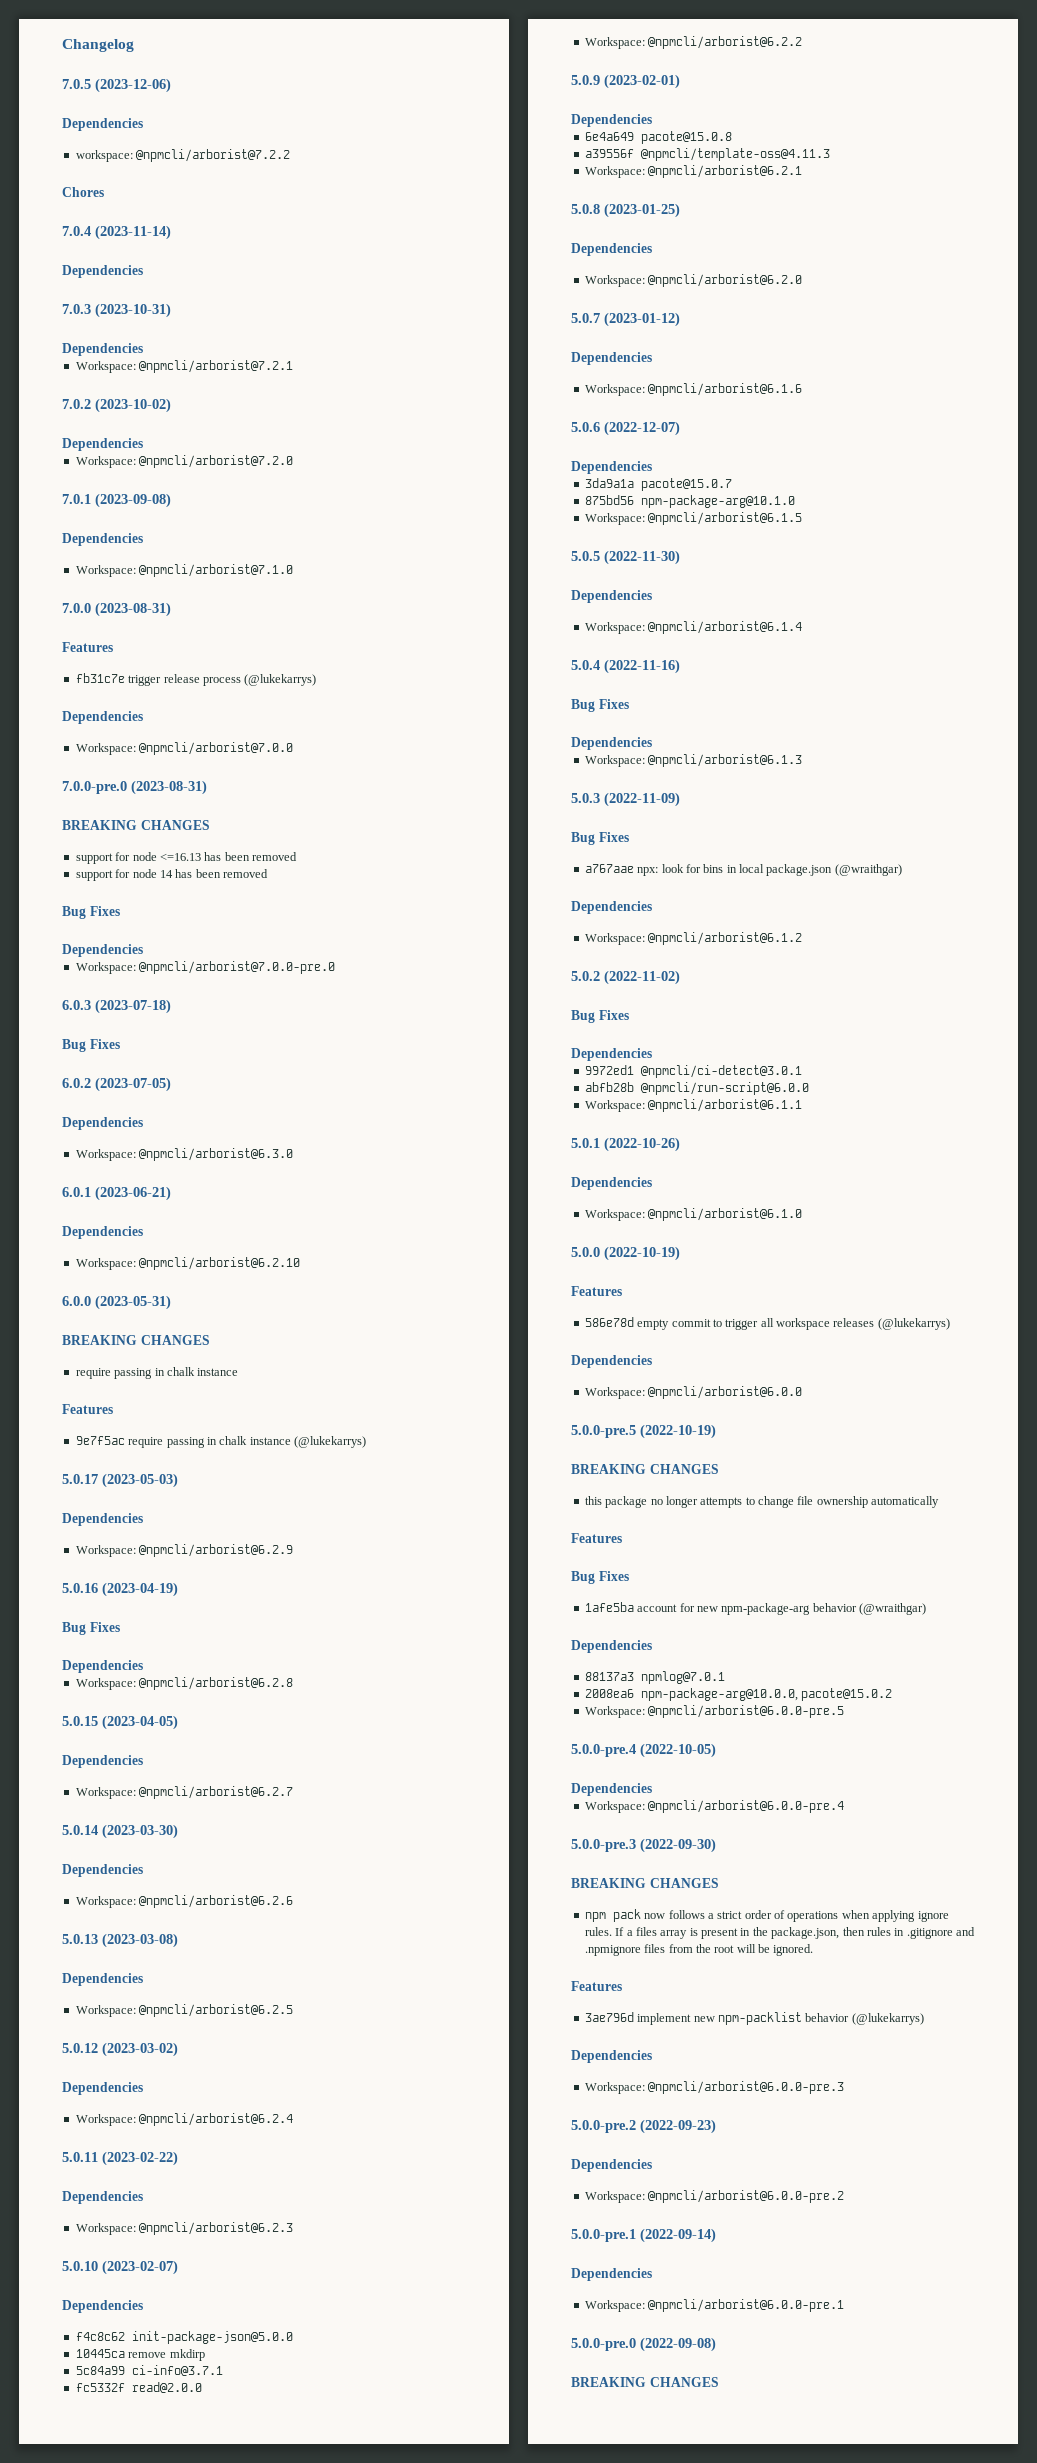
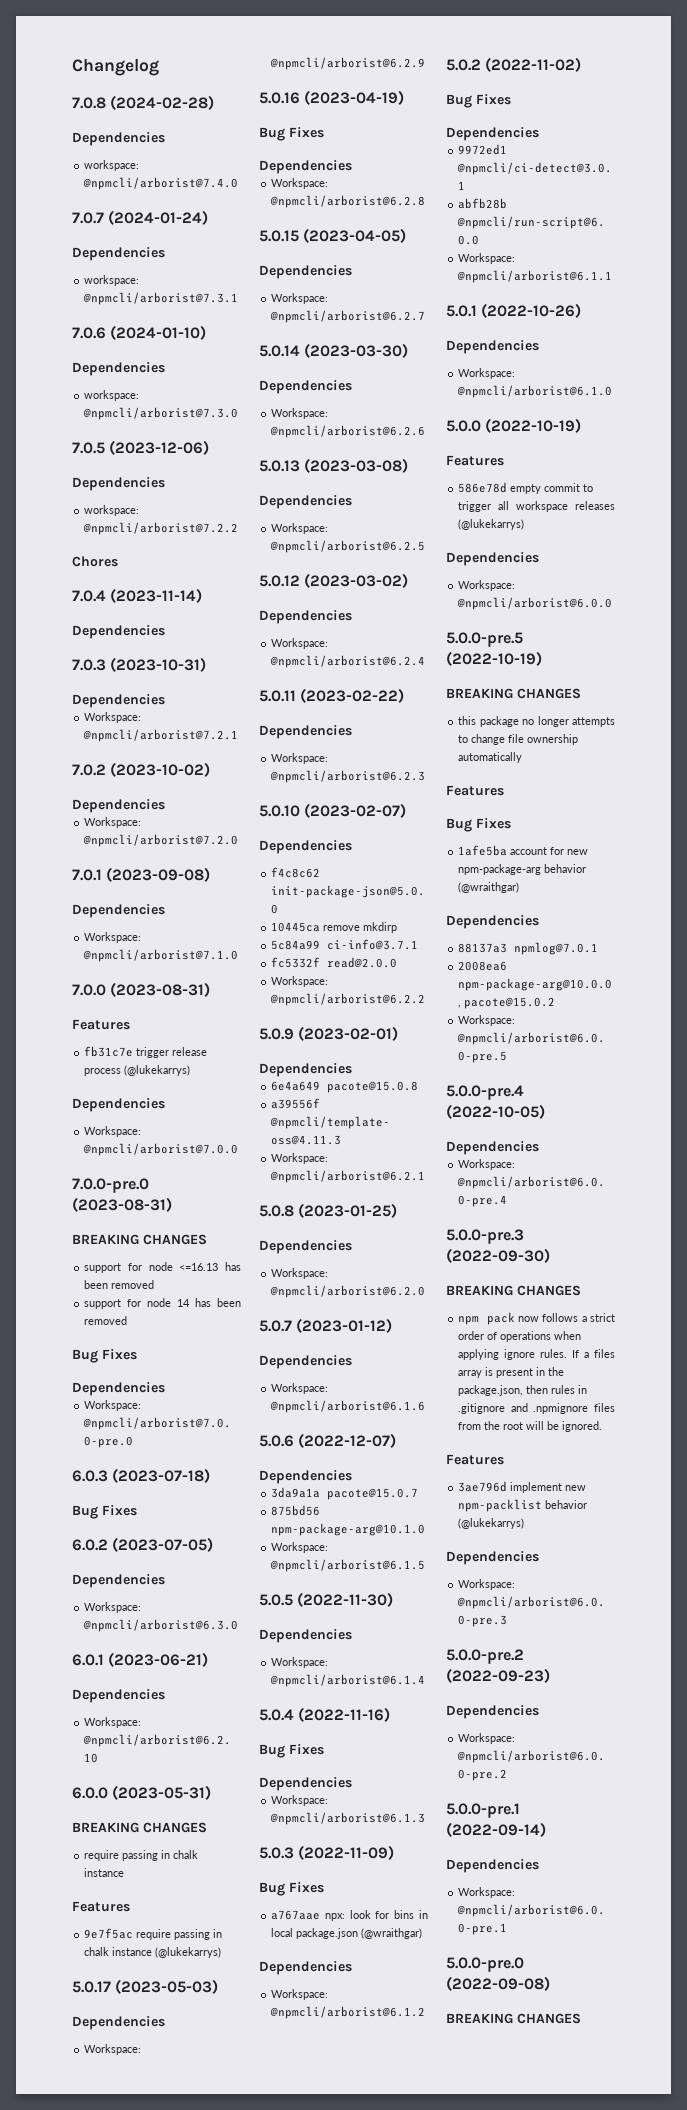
(134, 45) none -> [72,95,215,110] [72,132,165,146] [84,160,140,171] [83,177,239,190] [72,210,209,225] [72,247,165,261] [84,275,140,286] [83,292,239,305] [72,325,207,340] [72,362,165,376] [84,390,140,401] [83,407,239,420] // 7.0.8 (2024-02-28) // Dependencies // workspace: @npmcli/arborist@7.4.0 // 7.0.7 (2024-01-24) // Dependencies // workspace: @npmcli/arborist@7.3.1 // 7.0.6 (2024-01-10) // Dependencies // workspace: @npmcli/arborist@7.3.0

